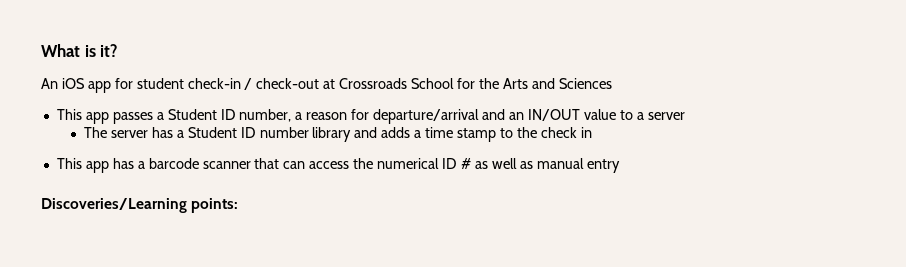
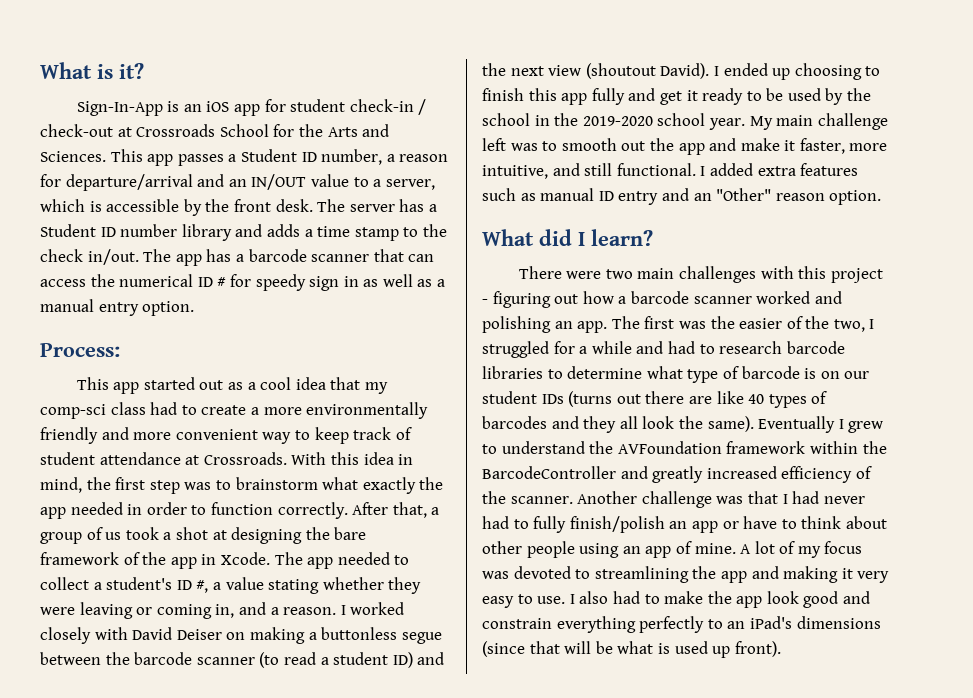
[41,78,58,89] An -> [76,101,202,116] Sign-In-App is an
[558,78,612,89] Sciences // -> [40,151,106,162] Sciences.
[647,112,685,120] server // -> [385,179,435,190] [40,199,313,216] server, which is accessible by the front desk.
[580,127,592,138] [56,158,82,169] in // This -> [87,249,172,265] in/out. The
(471, 163) none -> [229,274,359,291] for speedy sign in
(533, 165) none -> [437,279,446,287] a
[41,198,239,213] // Discoveries/Learning points: -> [142,301,195,316] [40,343,120,357] [76,377,389,394] [40,402,429,419] [40,427,412,444] [40,452,414,465] [40,477,444,494] [40,502,440,519] [40,527,367,544] [40,552,410,569] [40,577,422,594] [40,602,405,619] [40,627,442,644] [40,652,445,668] [482,63,881,80] [482,88,872,105] [482,113,888,130] [482,138,888,155] [482,163,859,179] [482,188,882,205] [482,229,653,246] [518,266,883,283] [482,291,842,308] [482,316,875,333] [482,341,845,358] [482,366,870,383] [482,391,828,408] [482,416,884,433] [482,441,887,454] [482,466,872,483] [482,491,865,508] [482,516,887,533] [482,541,863,558] [482,566,890,583] [482,591,871,608] [482,616,881,633] [482,641,781,658] option. // Process: // This app started out as a cool idea that my comp-sci class had to create a more environmentally friendly and more convenient way to keep track of student attendance at Crossroads. With this idea in mind, the first step was to brainstorm what exactly the app needed in order to function correctly. After that, a group of us took a shot at designing the bare framework of the app in Xcode. The app needed to collect a student's ID #, a value stating whether they were leaving or coming in, and a reason. I worked closely with David Deiser on making a buttonless segue between the barcode scanner (to read a student ID) and the next view (shoutout David). I ended up choosing to finish this app fully and get it ready to be used by the school in the 2019-2020 school year. My main challenge left was to smooth out the app and make it faster, more intuitive, and still functional. I added extra features such as manual ID entry and an "Other" reason option. // What did I learn? // There were two main challenges with this project - figuring out how a barcode scanner worked and polishing an app. The first was the easier of the two, I struggled for a while and had to research barcode libraries to determine what type of barcode is on our student IDs (turns out there are like 40 types of barcodes and they all look the same). Eventually I grew to understand the AVFoundation framework within the BarcodeController and greatly increased efficiency of the scanner. Another challenge was that I had never had to fully finish/polish an app or have to think about other people using an app of mine. A lot of my focus was devoted to streamlining the app and making it very easy to use. I also had to make the app look good and constrain everything perfectly to an iPad's dimensions (since that will be what is used up front).

